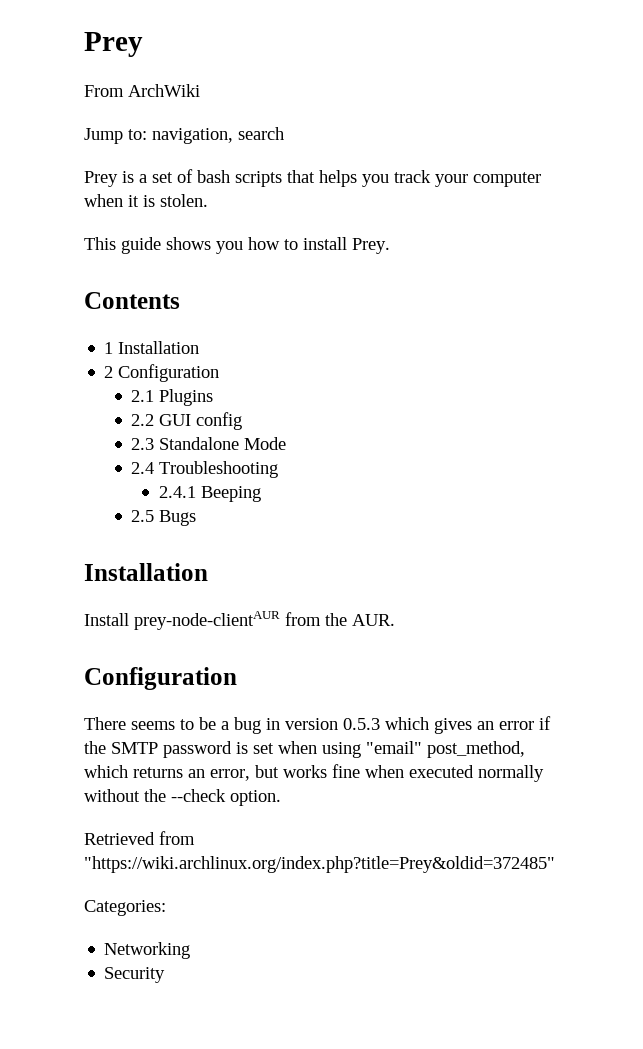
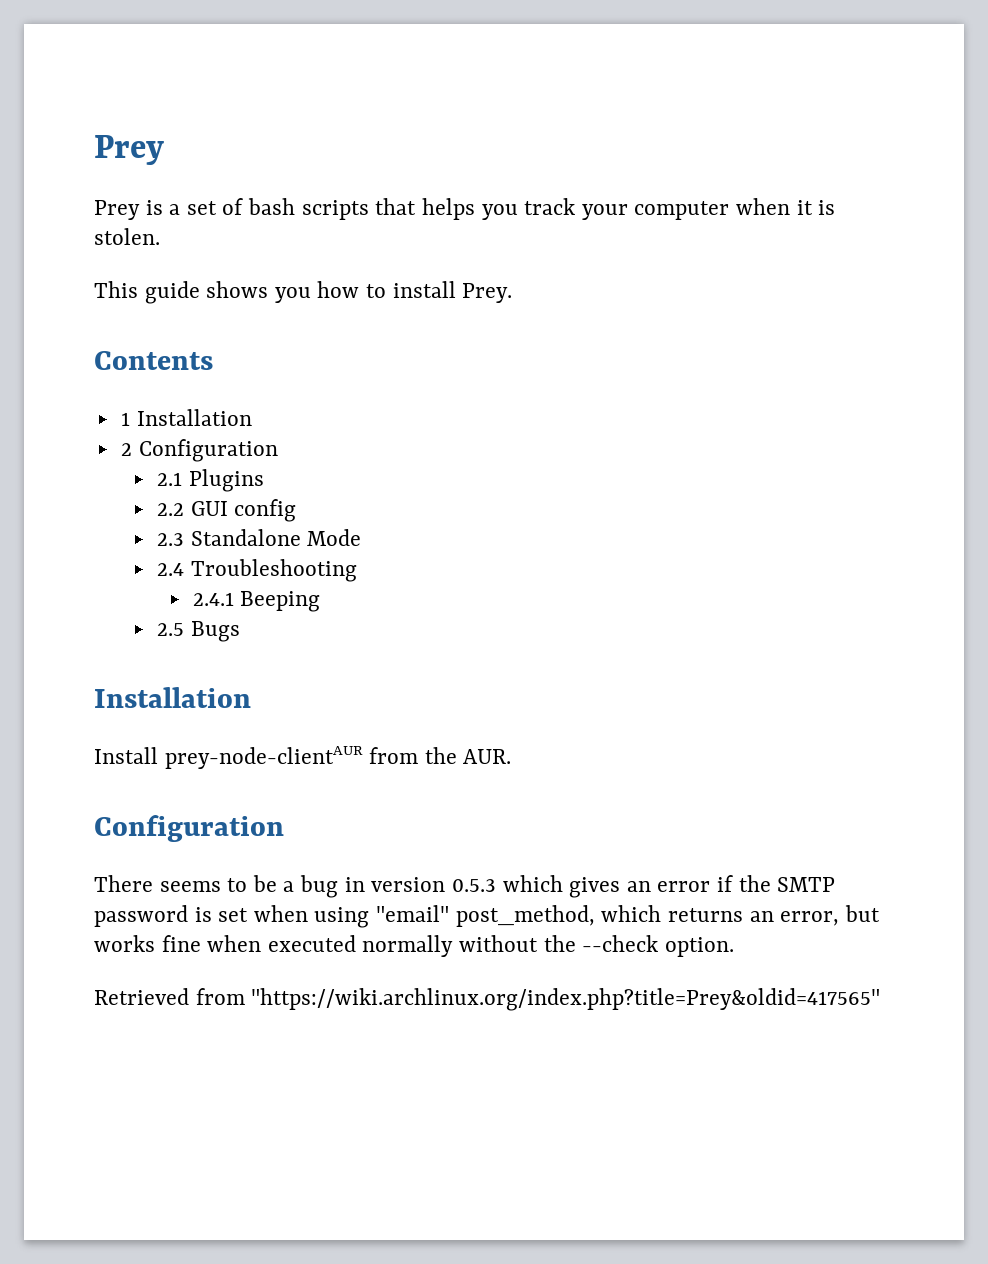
[84,32,143,57] [84,84,200,97] [84,127,284,144] Prey // From ArchWiki // Jump to: navigation, search -> [94,135,164,165] Prey
[84,856,555,873] [84,900,166,916] [104,942,191,959] [104,967,166,983] "https://wiki.archlinux.org/index.php?title=Prey&oldid=372485" // Categories: // Networking // Security -> [251,988,881,1011] "https://wiki.archlinux.org/index.php?title=Prey&oldid=417565"

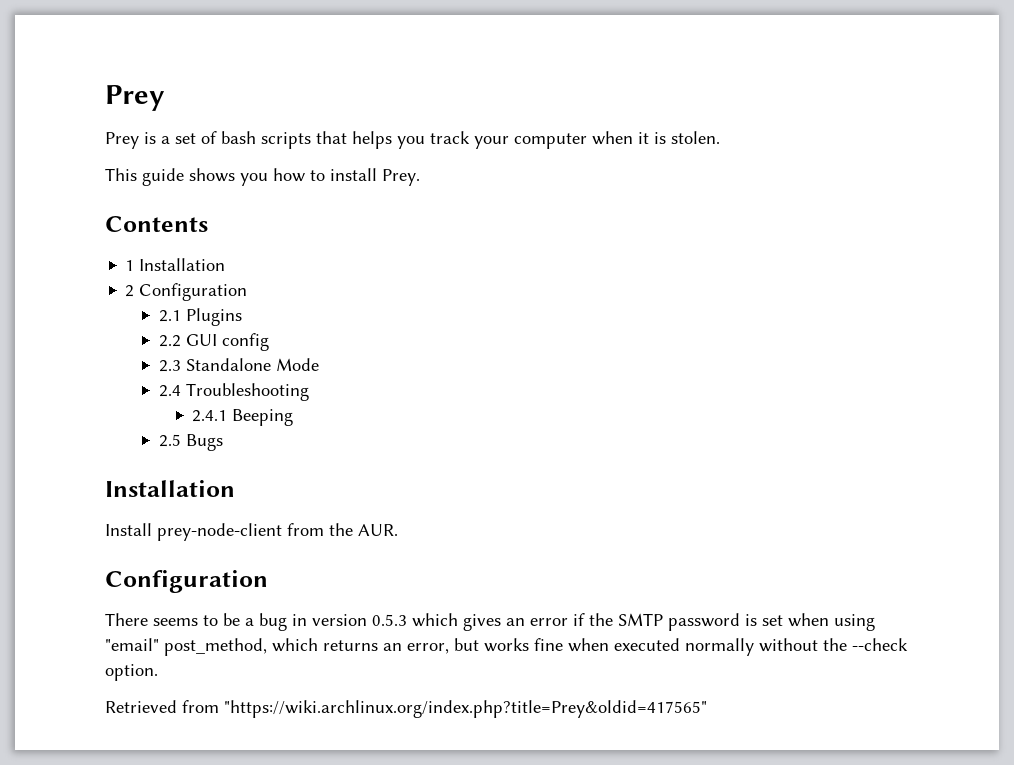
[164,746,363,769] prey-node-clientAUR -> [157,523,282,541] prey-node-client

